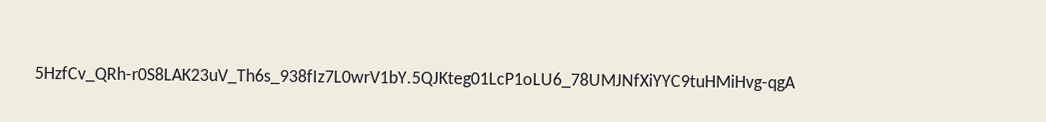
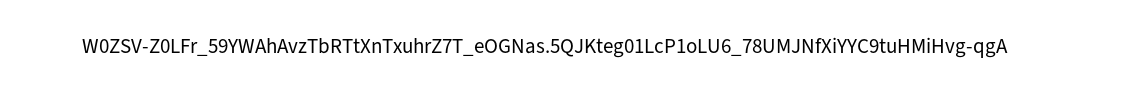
[34,65,796,92] 5HzfCv_QRh-r0S8LAK23uV_Th6s_938fIz7L0wrV1bY.5QJKteg01LcP1oLU6_78UMJNfXiYYC9tuHMiHvg-qgA -> [82,37,1008,58] W0ZSV-Z0LFr_59YWAhAvzTbRTtXnTxuhrZ7T_eOGNas.5QJKteg01LcP1oLU6_78UMJNfXiYYC9tuHMiHvg-qgA

